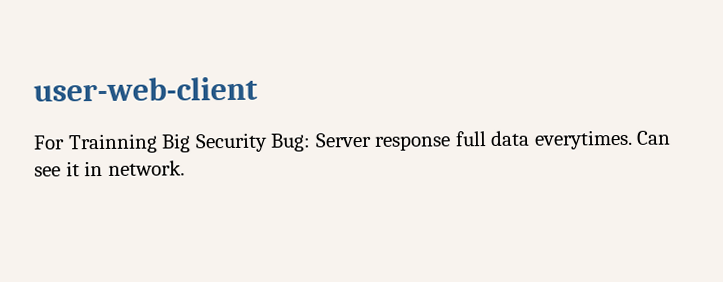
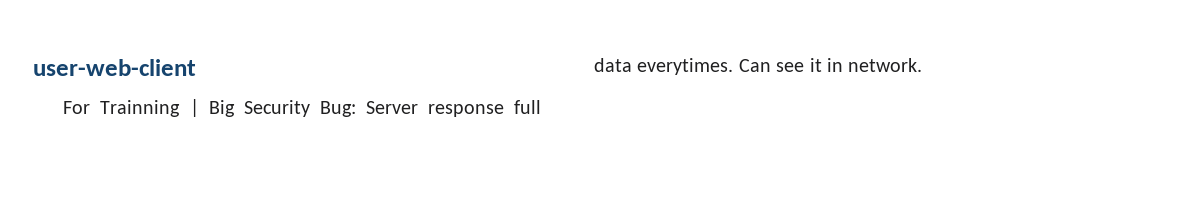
(158, 143) none -> [189,99,199,117] |

